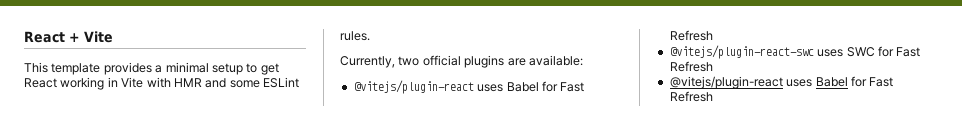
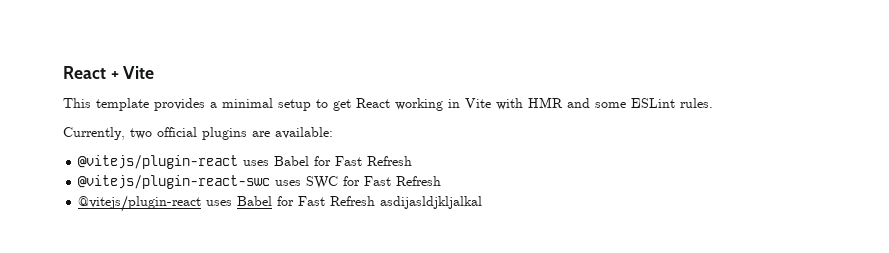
(713, 96) none -> [380,196,483,209] asdijasldjkljalkal

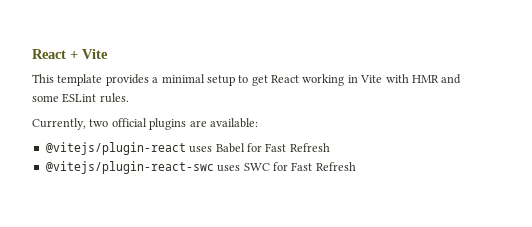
[78,195,483,212] // @vitejs/plugin-react uses Babel for Fast Refresh asdijasldjkljalkal -> (356, 166) none

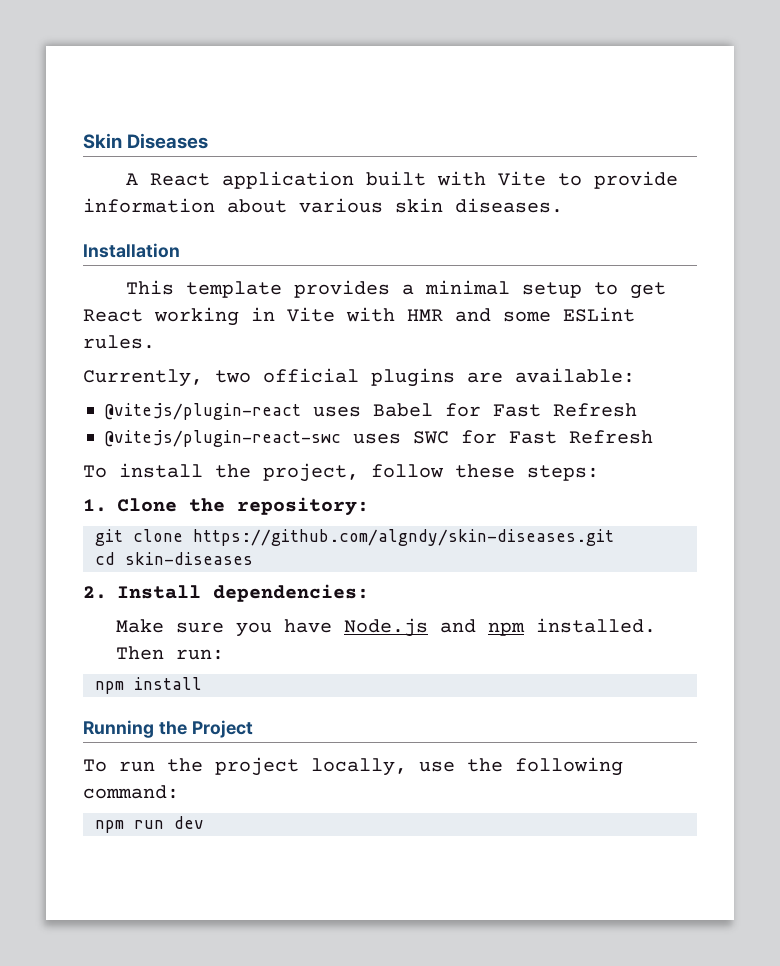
[32,49,108,59] React + Vite -> [83,133,209,149] [126,171,679,189] [83,198,563,213] [83,243,180,258] Skin Diseases // A React application built with Vite to provide information about various skin diseases. // Installation
(356, 166) none -> [83,463,599,482] [83,497,369,516] [95,529,614,546] [95,552,253,565] [83,584,369,602] [116,618,657,637] [116,646,225,660] [95,677,202,694] [83,720,253,738] [83,757,623,776] [83,785,179,799] [95,816,204,833] // To install the project, follow these steps: // 1. Clone the repository: // git clone https://github.com/algndy/skin-diseases.git // cd skin-diseases // 2. Install dependencies: // Make sure you have Node.js and npm installed. Then run: // npm install // Running the Project // To run the project locally, use the following command: // npm run dev

